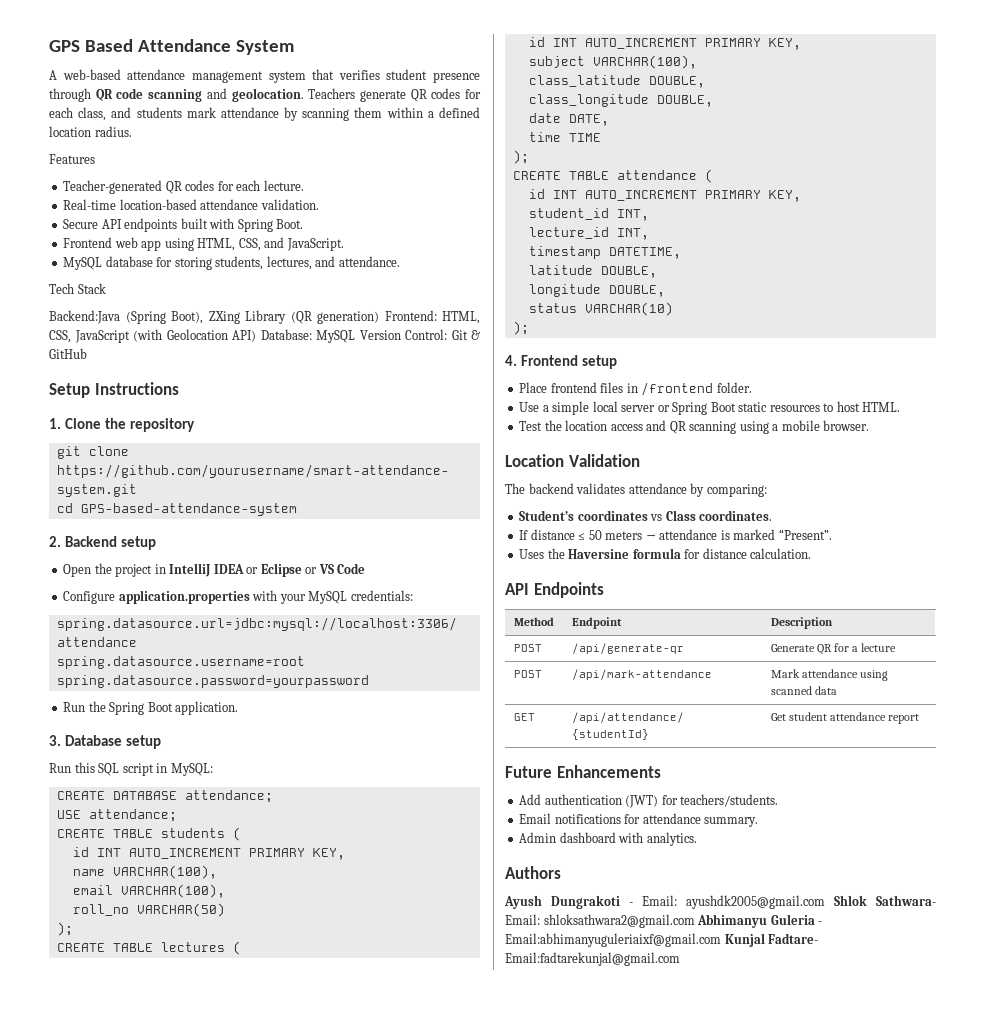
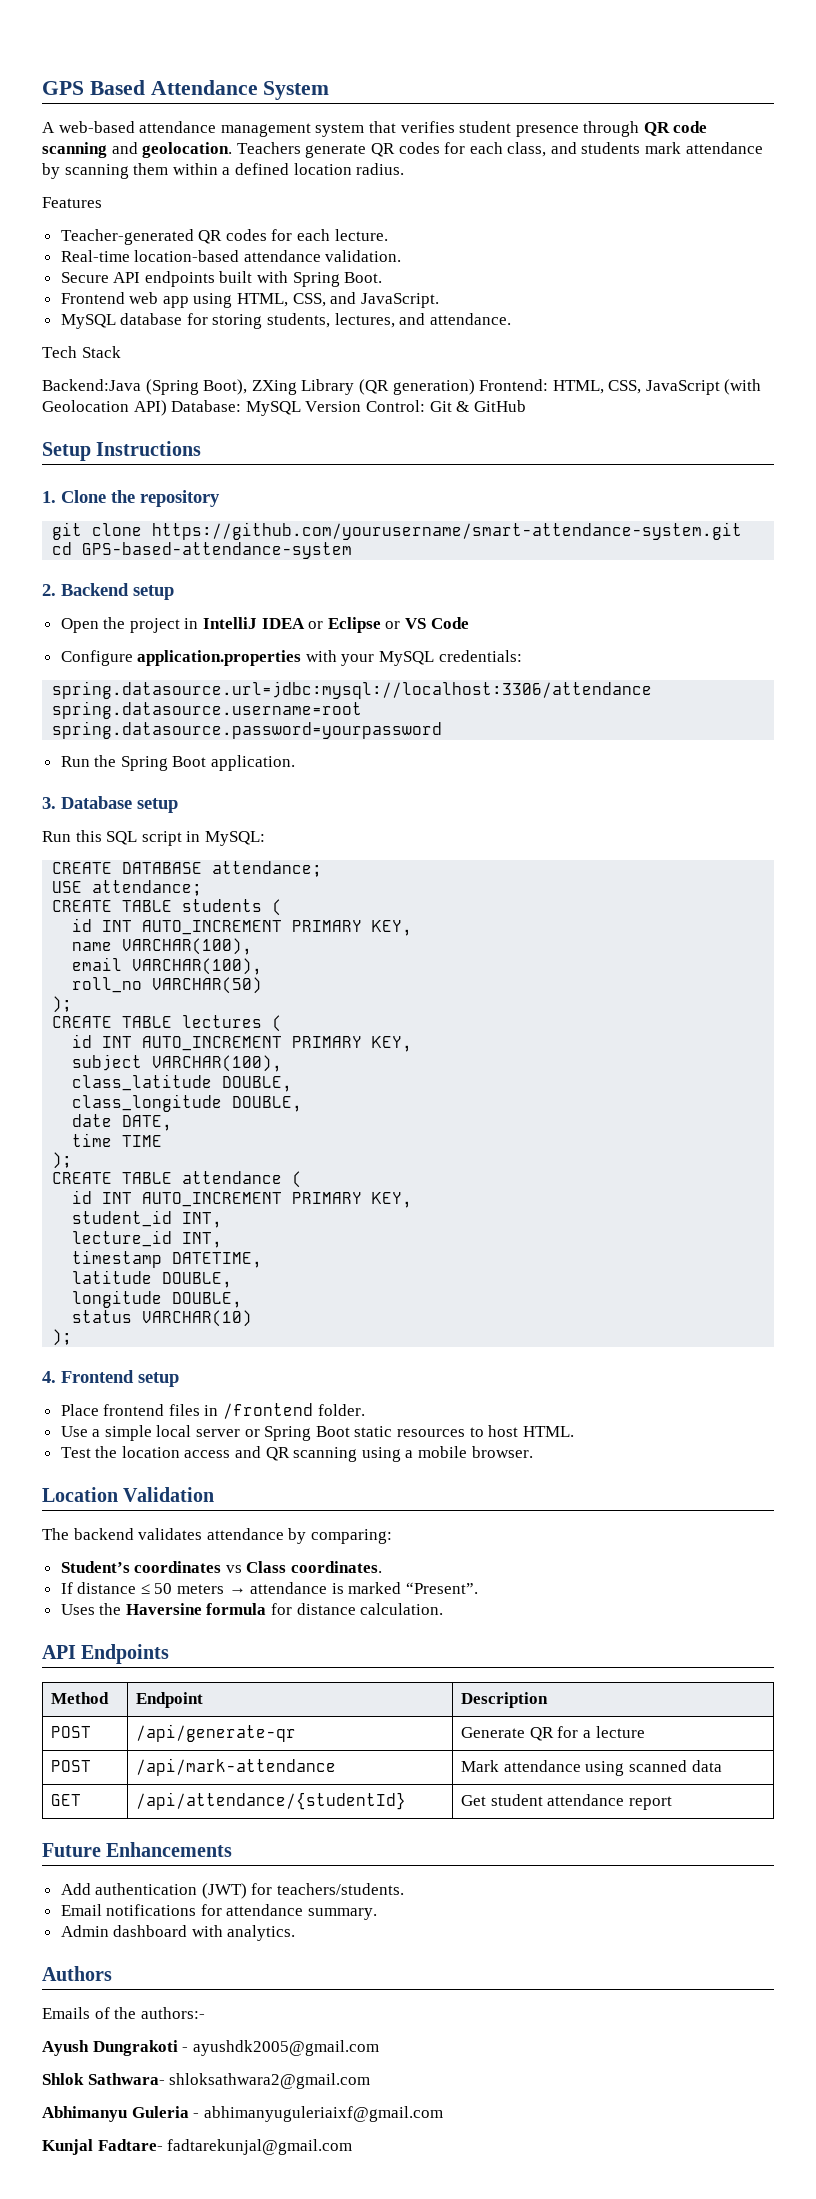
(561, 872) none -> [42,2007,205,2019] // Emails of the authors:-
[642,895,677,906] Email: -> (189, 2049) none
(825, 902) none -> (379, 2048) //
[505,914,540,925] Email: -> (165, 2079) none
(695, 921) none -> (371, 2081) //
[505,933,721,947] Email:abhimanyuguleriaixf@gmail.com -> [203,2106,443,2122] abhimanyuguleriaixf@gmail.com //
[505,952,680,966] Email:fadtarekunjal@gmail.com -> [167,2139,353,2155] fadtarekunjal@gmail.com

